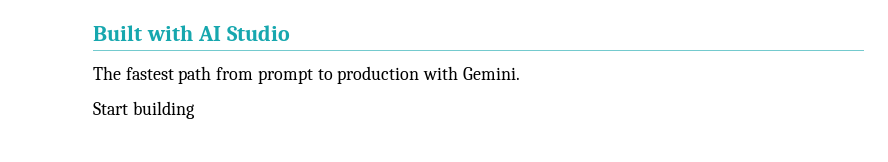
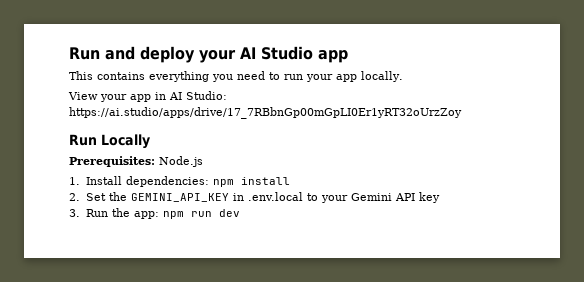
[93,25,290,41] [93,66,520,84] [93,101,195,119] Built with AI Studio // The fastest path from prompt to production with Gemini. // Start building -> [69,46,348,63] [69,71,403,82] [68,91,227,102] [69,107,462,119] [69,134,150,149] [69,156,203,167] [69,176,290,187] [69,192,441,203] [69,208,240,219] Run and deploy your AI Studio app // This contains everything you need to run your app locally. // View your app in AI Studio: https://ai.studio/apps/drive/17_7RBbnGp00mGpLI0Er1yRT32oUrzZoy // Run Locally // Prerequisites: Node.js // 1. Install dependencies: npm install // 2. Set the GEMINI_API_KEY in .env.local to your Gemini API key // 3. Run the app: npm run dev

